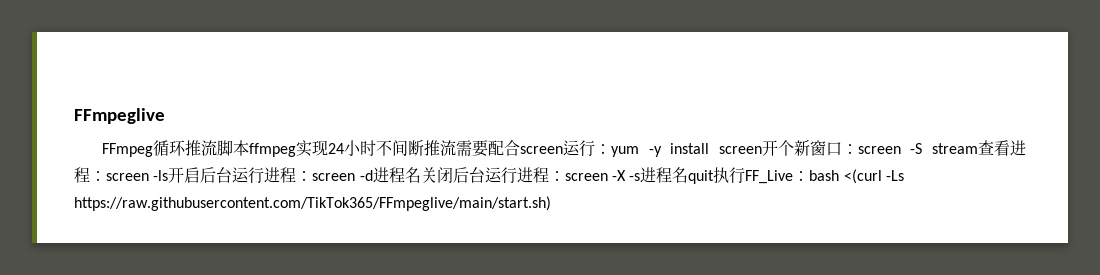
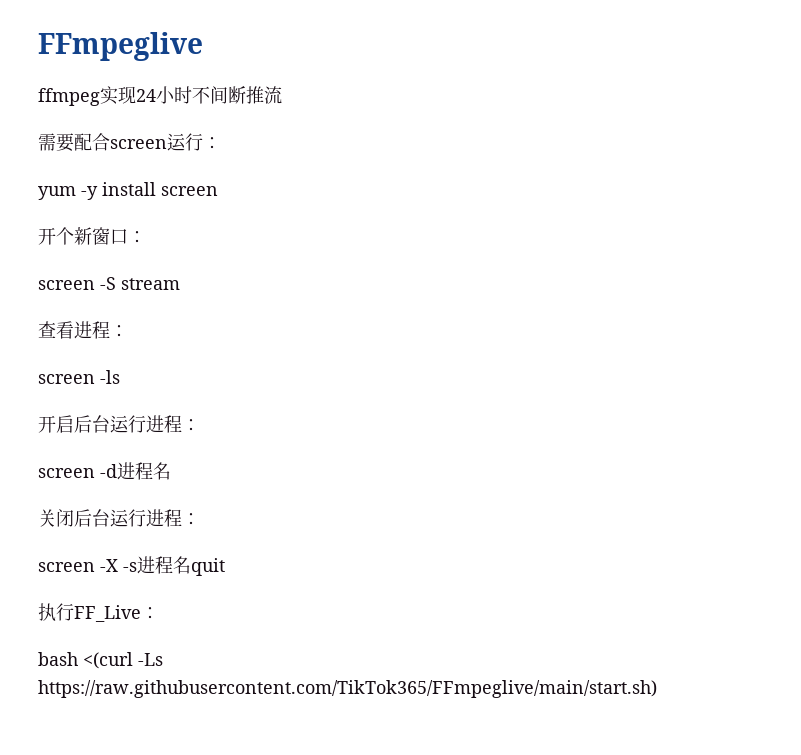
[101,140,249,157] FFmpeg循环推流脚本 -> (203, 46) none
(456, 148) none -> (282, 95) //
(611, 149) none -> (221, 143) //
(762, 150) none -> (218, 191) //
(858, 149) none -> (146, 237) //
(978, 148) none -> (180, 284) //
(106, 176) none -> (128, 331) //
(169, 175) none -> (120, 377) //
(313, 176) none -> (200, 425) //
(421, 175) none -> (171, 471) //
(565, 176) none -> (200, 519) //
(715, 177) none -> (225, 567) //
(810, 176) none -> (159, 613) //

